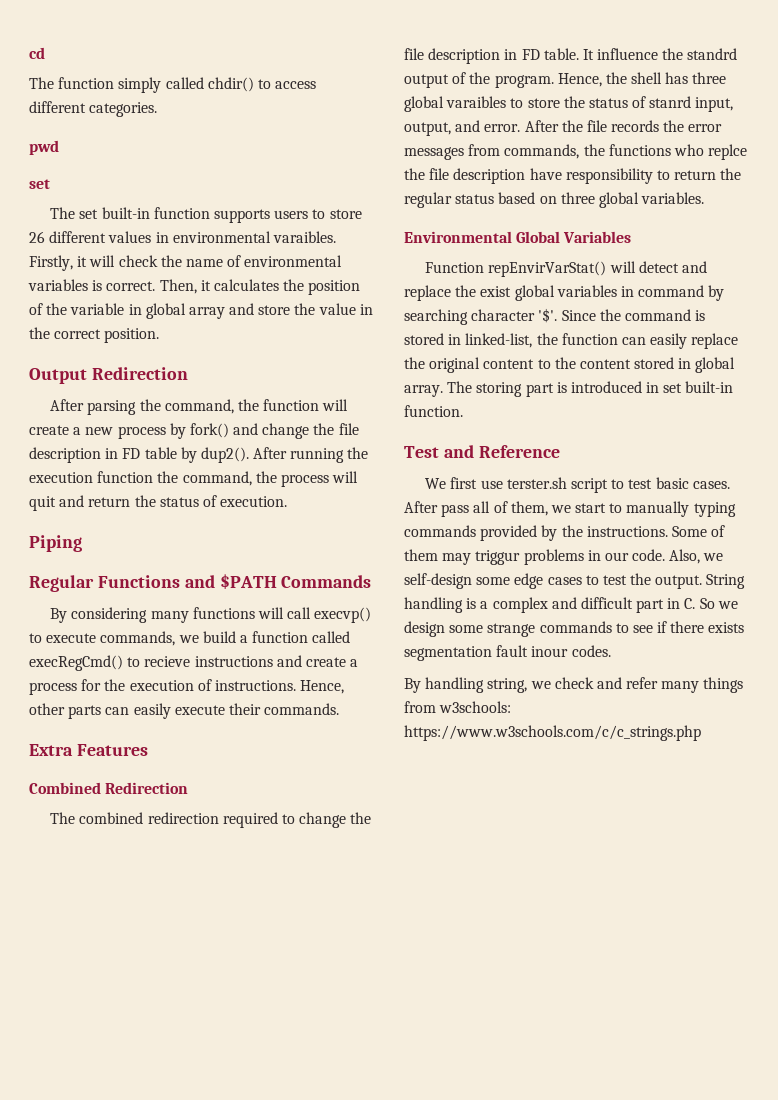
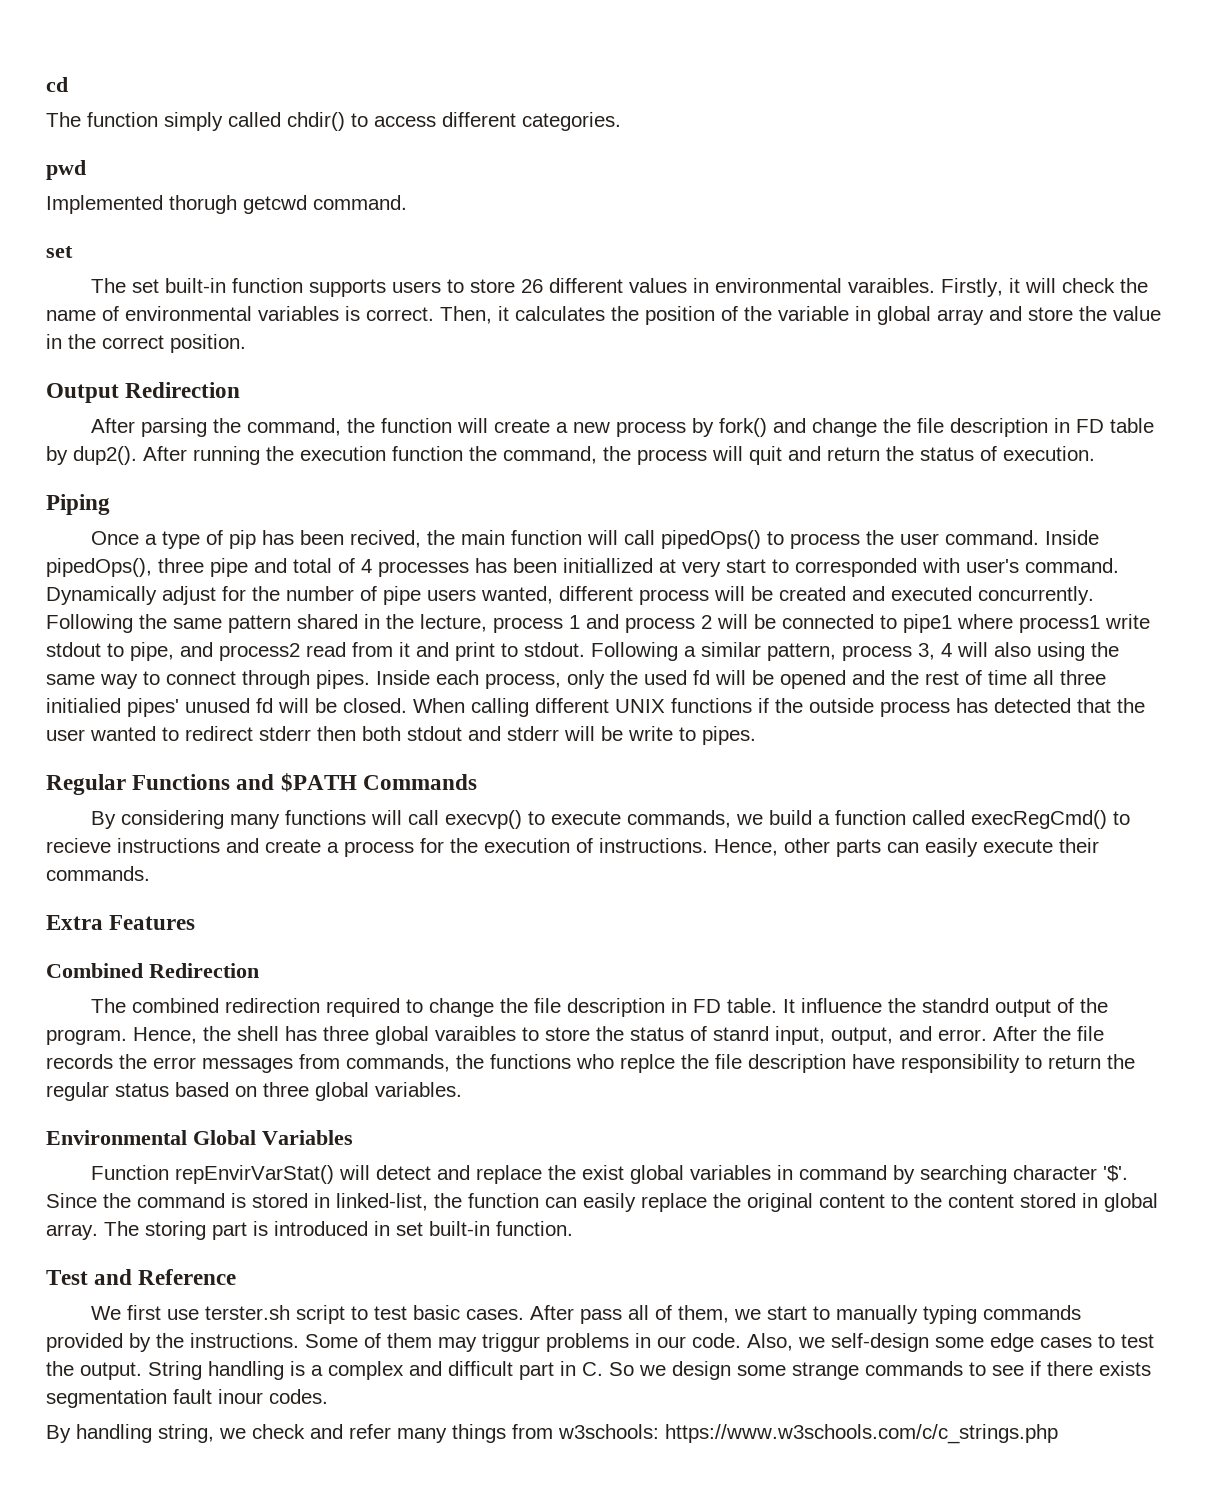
(59, 147) none -> [46,195,407,214] // Implemented thorugh getcwd command.
(82, 543) none -> [91,530,1100,549] [46,558,1119,577] [46,586,1094,605] [46,614,1150,633] [46,642,1119,661] [46,670,1106,689] [46,698,1145,717] [46,726,756,745] // Once a type of pip has been recived, the main function will call pipedOps() to process the user command. Inside pipedOps(), three pipe and total of 4 processes has been initiallized at very start to corresponded with user's command. Dynamically adjust for the number of pipe users wanted, different process will be created and executed concurrently. Following the same pattern shared in the lecture, process 1 and process 2 will be connected to pipe1 where process1 write stdout to pipe, and process2 read from it and print to stdout. Following a similar pattern, process 3, 4 will also using the same way to connect through pipes. Inside each process, only the used fd will be opened and the rest of time all three initialied pipes' unused fd will be closed. When calling different UNIX functions if the outside process has detected that the user wanted to redirect stderr then both stdout and stderr will be write to pipes.

